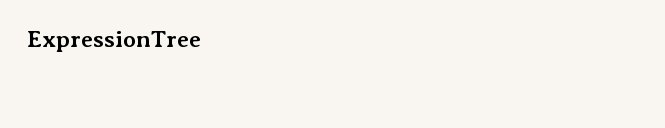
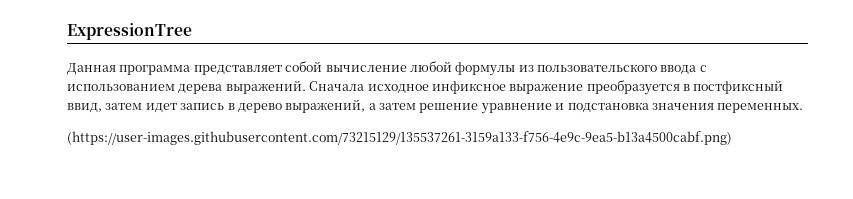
(201, 41) none -> [67,61,707,76] [67,80,784,95] [67,99,804,114] [67,131,732,145] // Данная программа представляет собой вычисление любой формулы из пользовательского ввода с использованием дерева выражений. Сначала исходное инфиксное выражение преобразуется в постфиксный ввид, затем идет запись в дерево выражений, а затем решение уравнение и подстановка значения переменных. // (https://user-images.githubusercontent.com/73215129/135537261-3159a133-f756-4e9c-9ea5-b13a4500cabf.png)

